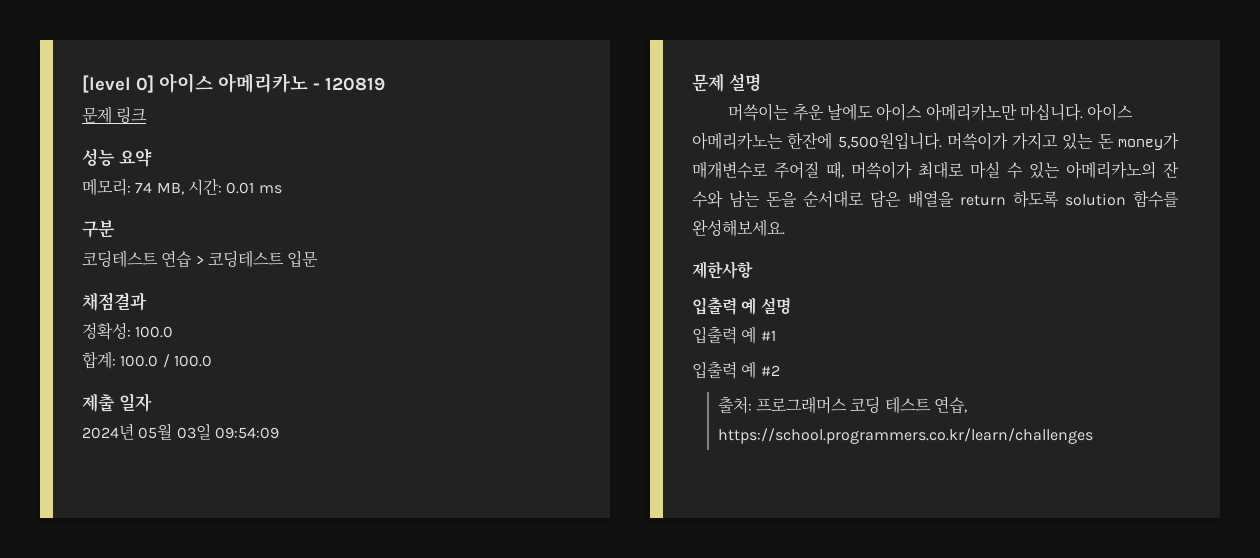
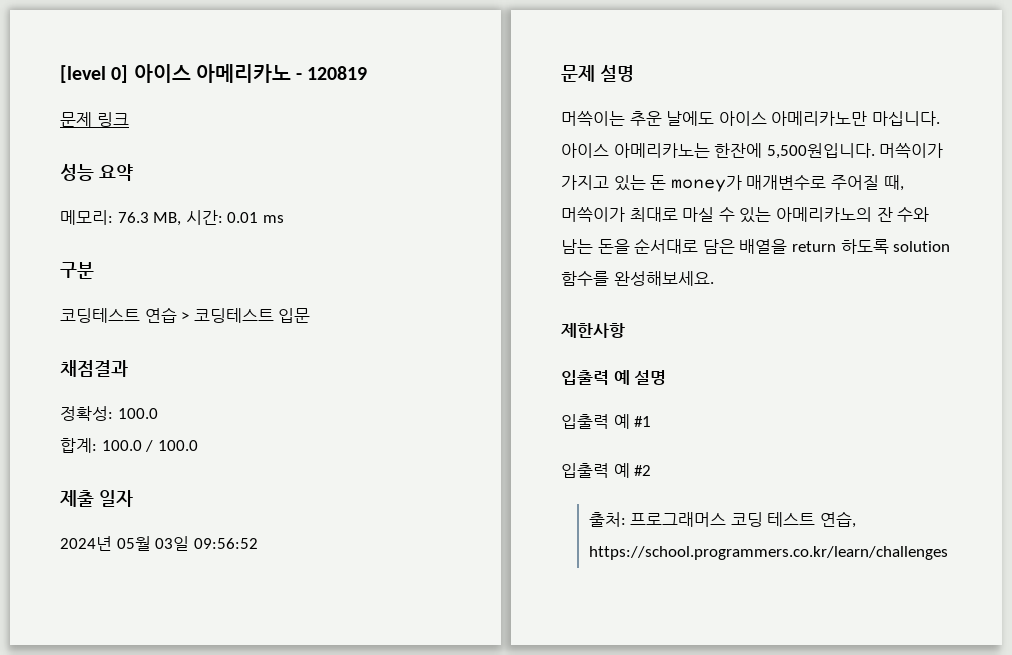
[135,182,153,193] 74 -> [117,212,149,223] 76.3
[214,427,279,439] 09:54:09 -> [193,538,258,549] 09:56:52

